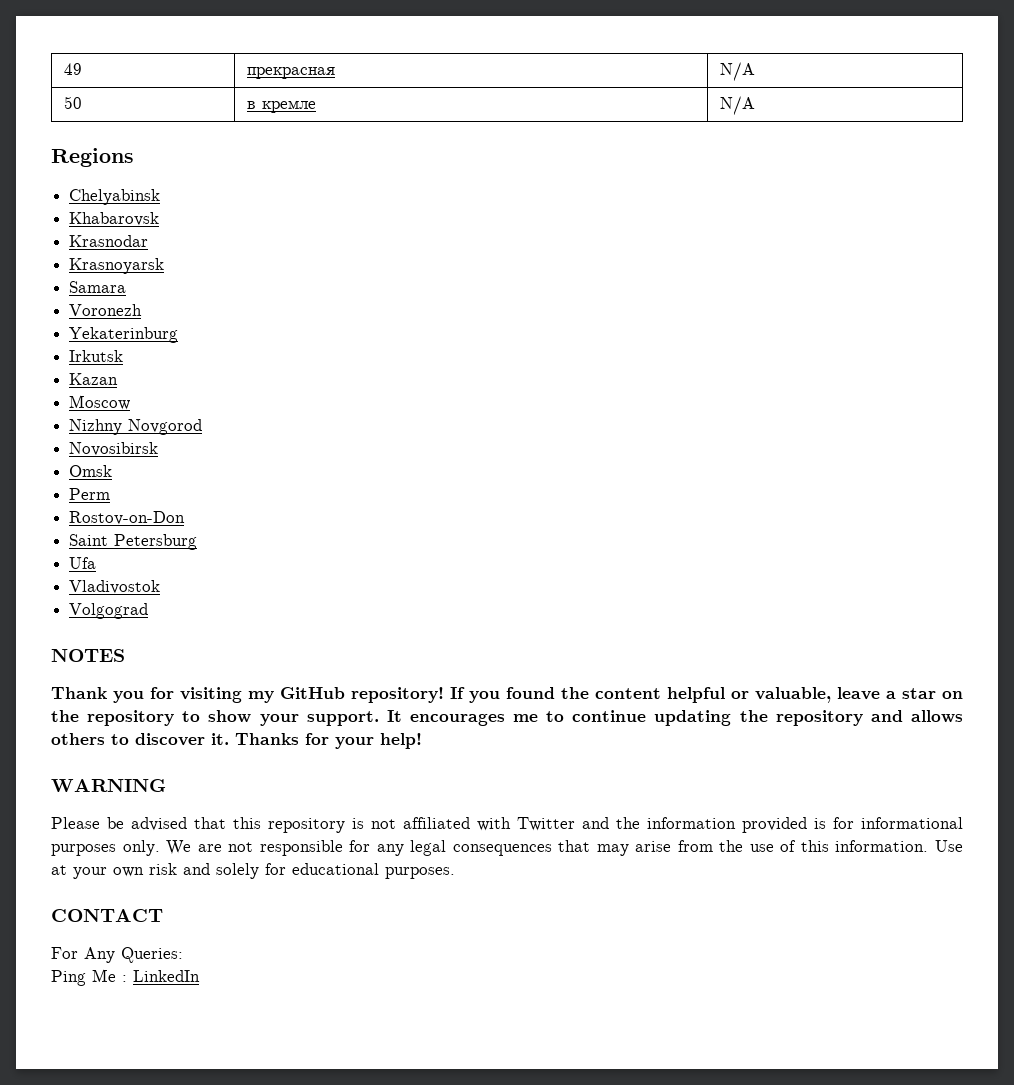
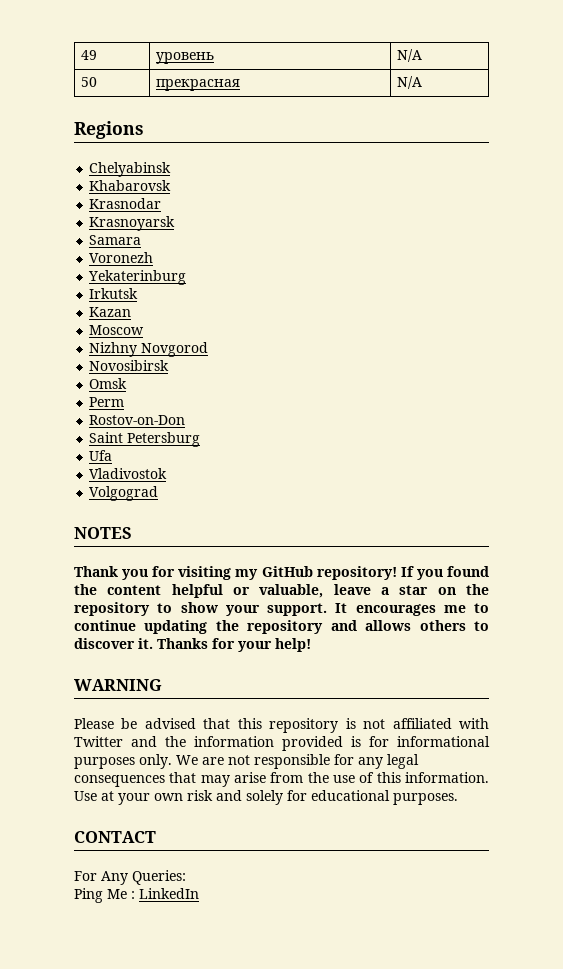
[246,67,335,79] прекрасная -> [156,52,215,64] уровень
[246,100,316,113] в кремле -> [156,79,241,91] прекрасная

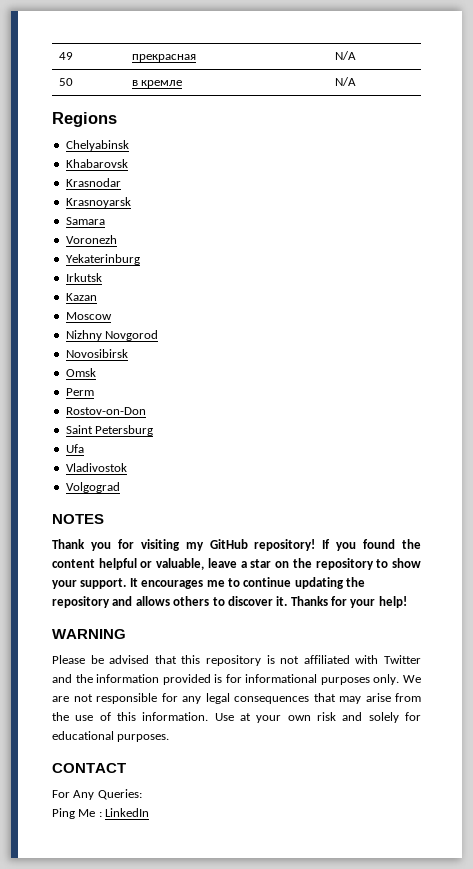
[156,52,215,64] уровень -> [131,54,196,62] прекрасная
[156,79,241,91] прекрасная -> [131,80,182,88] в кремле

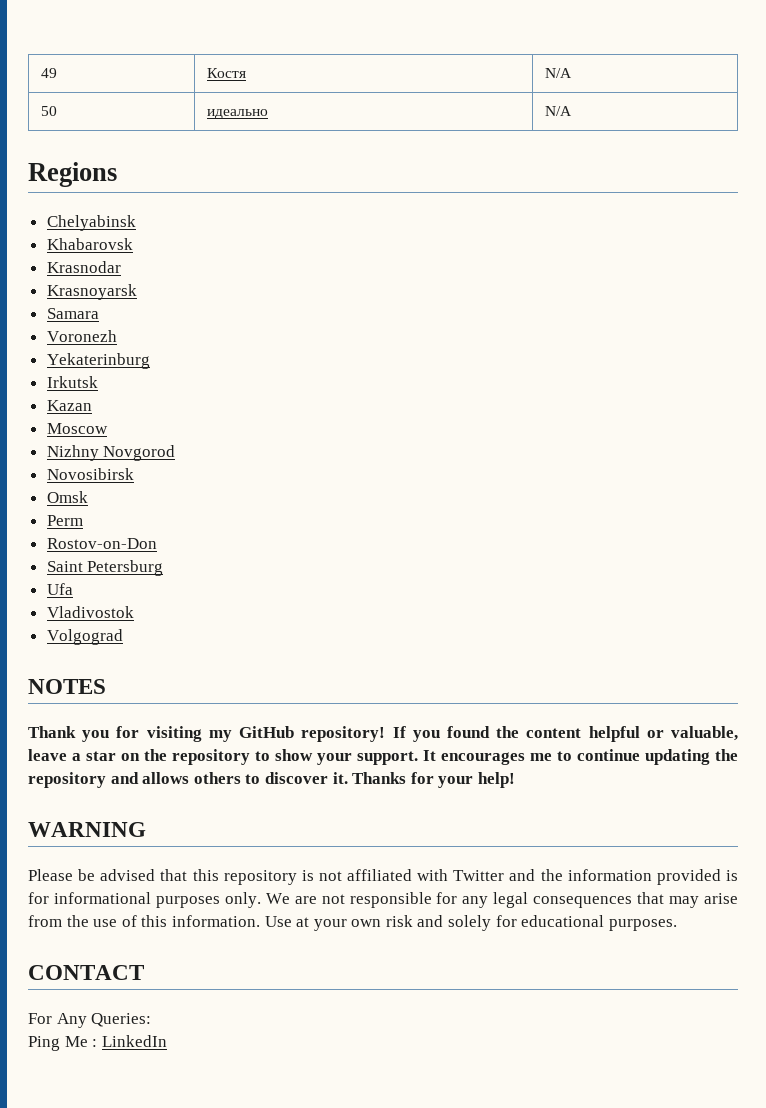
[131,54,196,62] прекрасная -> [207,68,247,78] Костя
[131,80,182,88] в кремле -> [207,109,269,119] идеально

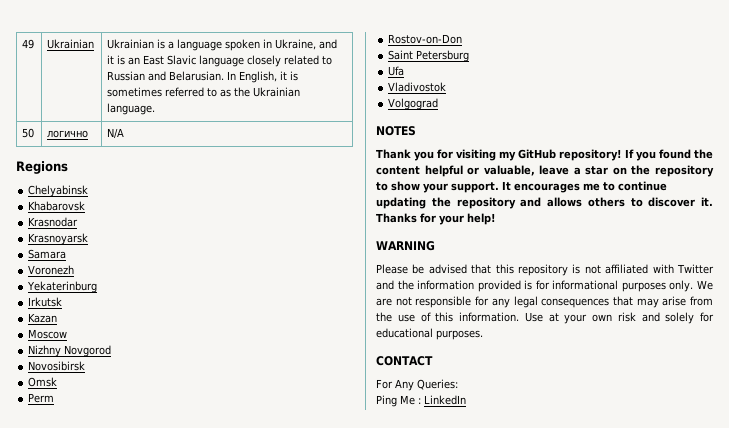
[207,68,247,78] [545,68,573,78] Костя | N/A -> [47,39,95,49] [107,39,338,51] [107,55,333,67] [107,71,299,83] [107,87,301,97] [107,103,156,115] Ukrainian | Ukrainian is a language spoken in Ukraine, and it is an East Slavic language closely related to Russian and Belarusian. In English, it is sometimes referred to as the Ukrainian language.
[207,109,269,119] идеально -> [47,130,89,138] логично

